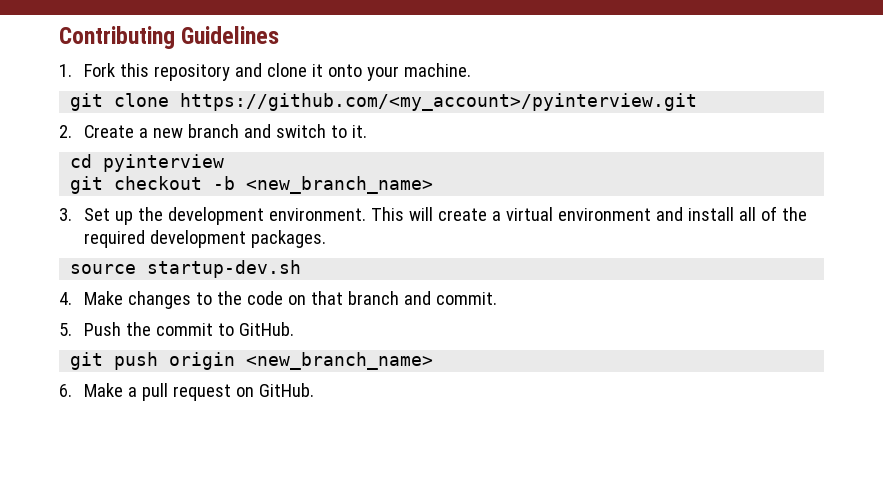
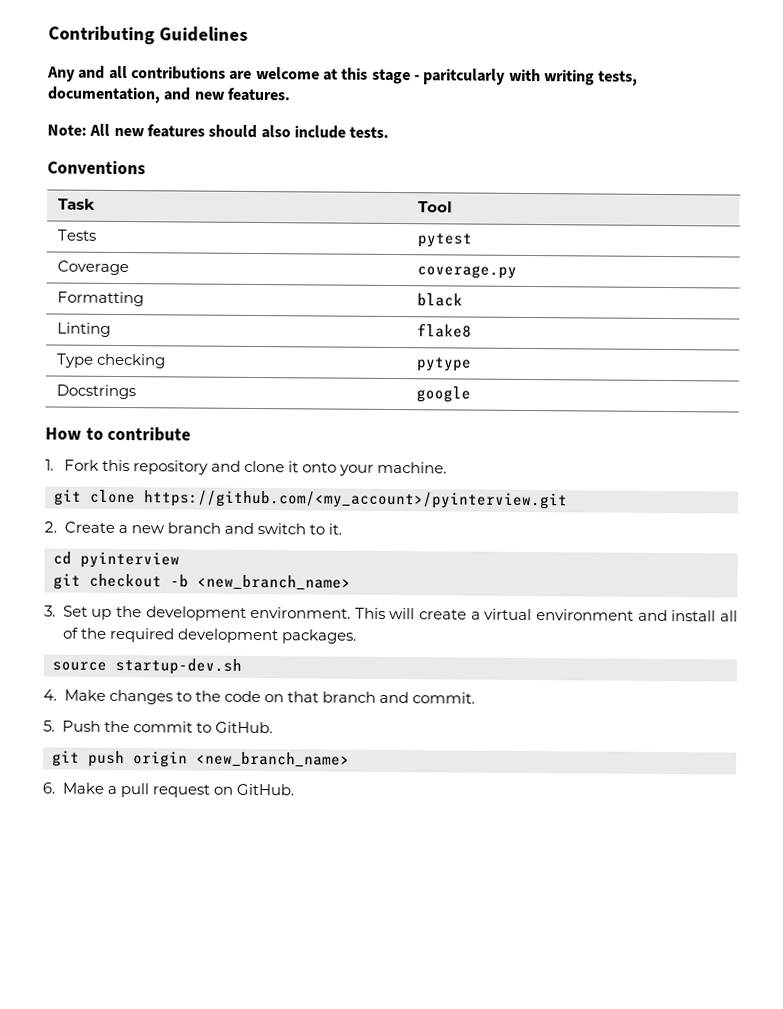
(280, 35) none -> [47,65,639,86] [47,86,291,104] [47,123,390,139] [47,160,146,175] [57,198,95,210] [417,201,453,213] [56,229,97,241] [416,233,472,248] [56,260,129,276] [416,265,517,279] [56,291,144,307] [416,293,463,307] [56,322,111,337] [416,323,472,338] [55,353,166,369] [415,357,472,372] [55,384,136,400] [415,386,471,403] [45,426,192,442] // Any and all contributions are welcome at this stage - paritcularly with writing tests, documentation, and new features. // Note: All new features should also include tests. // Conventions // Task | Tool // Tests | pytest // Coverage | coverage.py // Formatting | black // Linting | flake8 // Type checking | pytype // Docstrings | google // How to contribute

